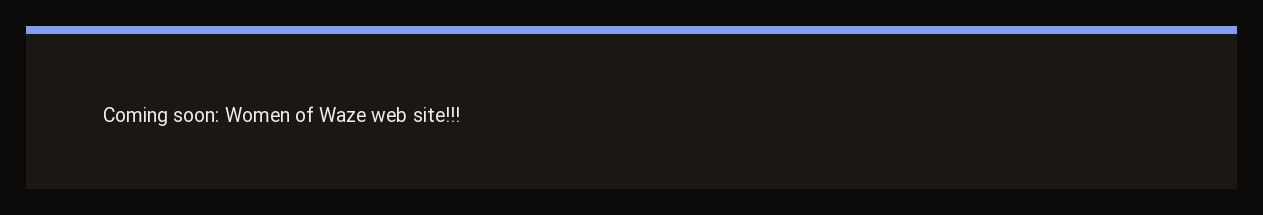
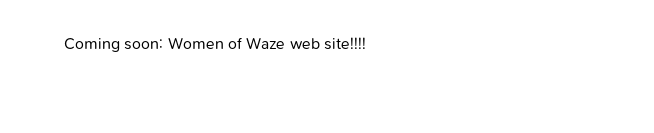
[412,107,460,122] site!!! -> [323,37,366,50] site!!!!

